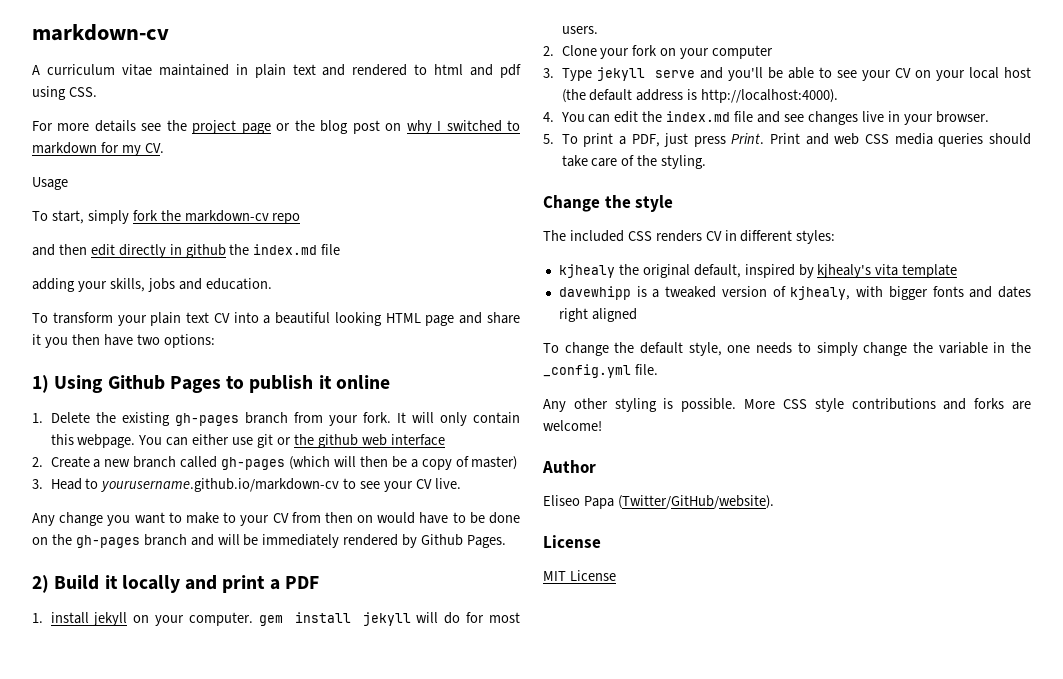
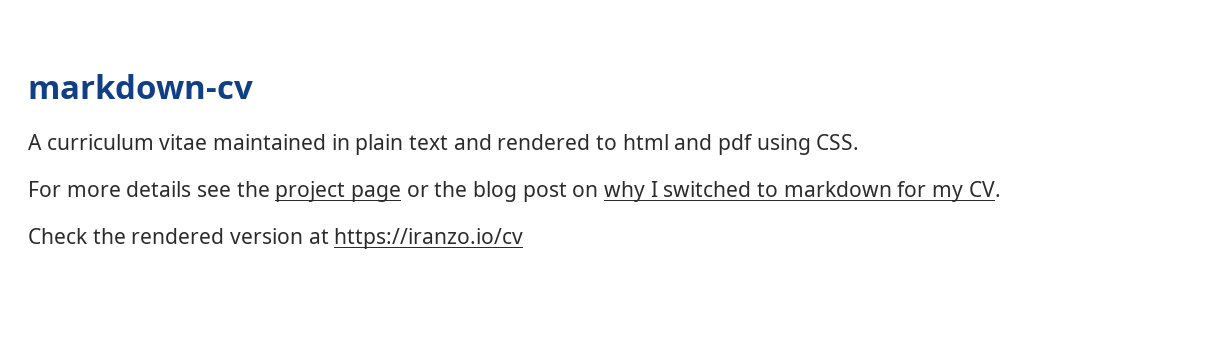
[32,177,68,190] [32,210,301,224] [32,244,341,258] [32,278,272,292] [32,312,520,326] [32,334,215,348] [32,375,390,393] [32,412,520,426] [50,434,445,448] [32,456,518,470] [32,478,461,492] [32,512,520,526] [32,534,507,548] [32,575,319,593] [32,612,520,626] [561,26,598,34] [543,45,774,59] [543,67,1031,81] [561,89,839,103] [543,111,989,125] [543,133,1031,147] [561,155,707,169] [543,195,674,212] [543,230,836,244] [558,264,958,278] [558,286,1031,300] [558,308,637,322] [543,342,1031,356] [543,364,658,378] [543,398,1031,412] [543,420,602,431] [542,460,596,473] [543,495,774,509] [543,535,601,548] [543,570,616,581] Usage // To start, simply fork the markdown-cv repo // and then edit directly in github the index.md file // adding your skills, jobs and education. // To transform your plain text CV into a beautiful looking HTML page and share it you then have two options: // 1) Using Github Pages to publish it online // 1. Delete the existing gh-pages branch from your fork. It will only contain this webpage. You can either use git or the github web interface // 2. Create a new branch called gh-pages (which will then be a copy of master) // 3. Head to yourusername.github.io/markdown-cv to see your CV live. // Any change you want to make to your CV from then on would have to be done on the gh-pages branch and will be immediately rendered by Github Pages. // 2) Build it locally and print a PDF // 1. install jekyll on your computer. gem install jekyll will do for most users. // 2. Clone your fork on your computer // 3. Type jekyll serve and you'll be able to see your CV on your local host (the default address is http://localhost:4000). // 4. You can edit the index.md file and see changes live in your browser. // 5. To print a PDF, just press Print. Print and web CSS media queries should take care of the styling. // Change the style // The included CSS renders CV in different styles: // kjhealy the original default, inspired by kjhealy's vita template // davewhipp is a tweaked version of kjhealy, with bigger fonts and dates right aligned // To change the default style, one needs to simply change the variable in the _config.yml file. // Any other styling is possible. More CSS style contributions and forks are welcome! // Author // Eliseo Papa (Twitter/GitHub/website). // License // MIT License -> [28,228,524,249] Check the rendered version at https://iranzo.io/cv

